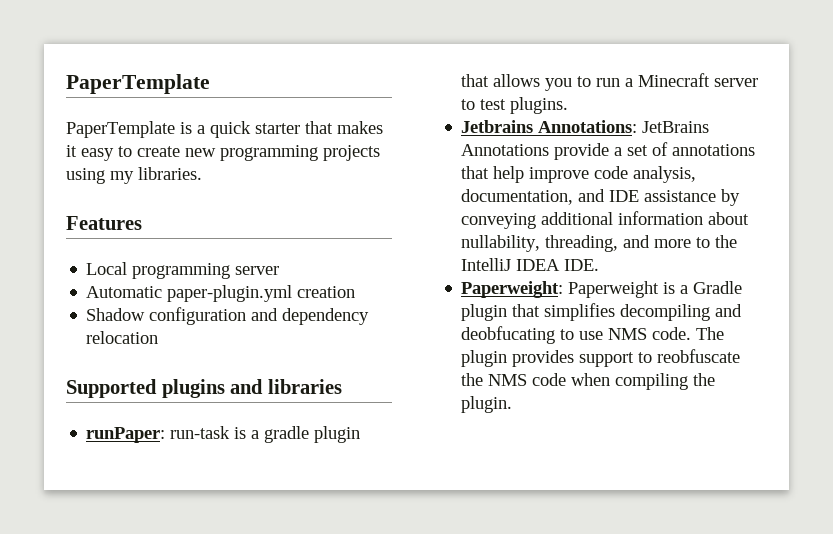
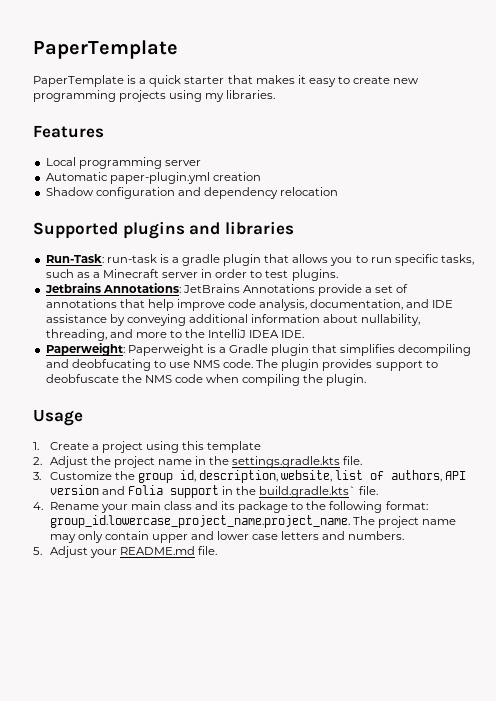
[86,427,166,443] runPaper: -> [45,254,104,263] Run-Task:
(621, 82) none -> [394,254,474,266] [45,269,90,278] specific tasks, such as
(759, 82) none -> [201,269,248,278] in order
[657,349,741,363] reobfuscate -> [45,374,119,383] deobfuscate
(513, 404) none -> [33,409,83,426] [33,441,262,453] [33,456,363,468] [33,470,467,483] [49,485,379,498] [33,501,428,513] [49,515,456,528] [49,531,405,543] [33,546,217,558] // Usage // 1. Create a project using this template // 2. Adjust the project name in the settings.gradle.kts file. // 3. Customize the group id, description, website, list of authors, API version and Folia support in the build.gradle.kts` file. // 4. Rename your main class and its package to the following format: group_id.lowercase_project_name.project_name. The project name may only contain upper and lower case letters and numbers. // 5. Adjust your README.md file.

